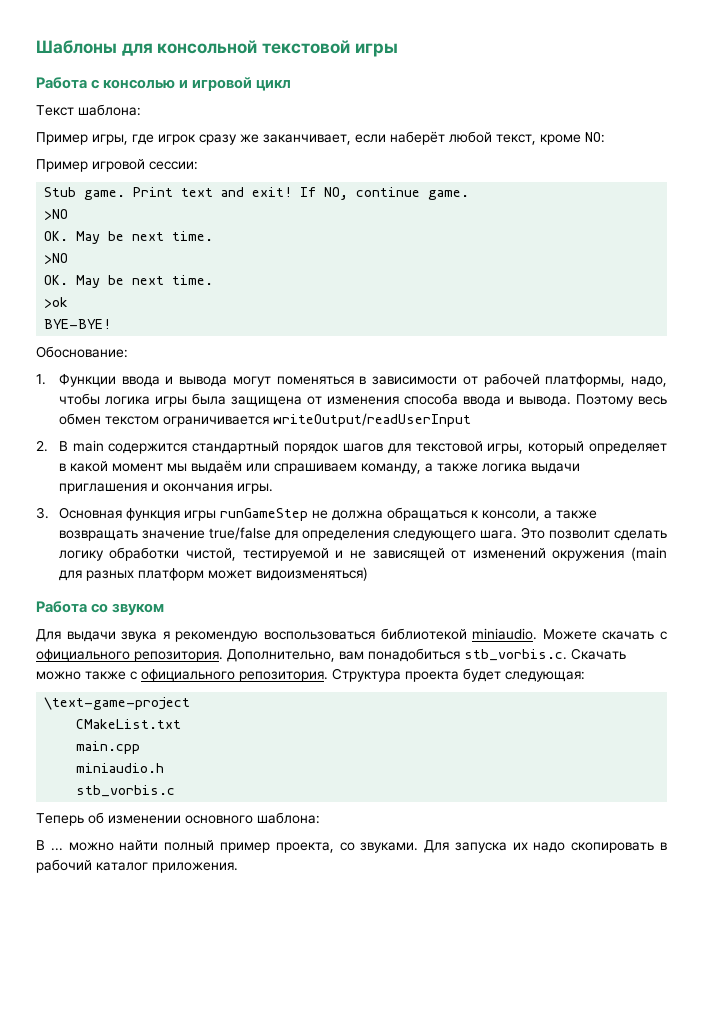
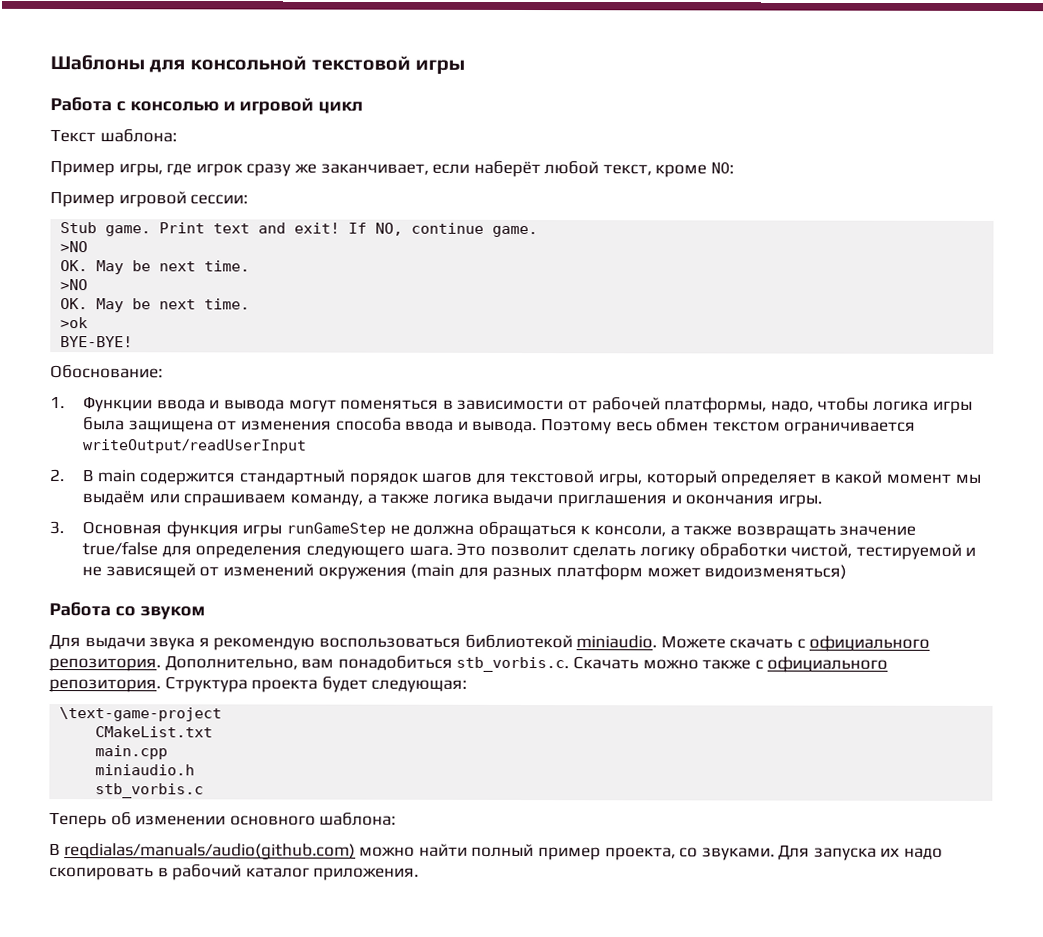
[50,848,63,851] ... -> [63,843,356,860] reqdialas/manuals/audio(github.com)

